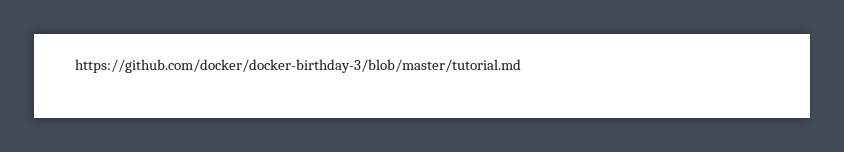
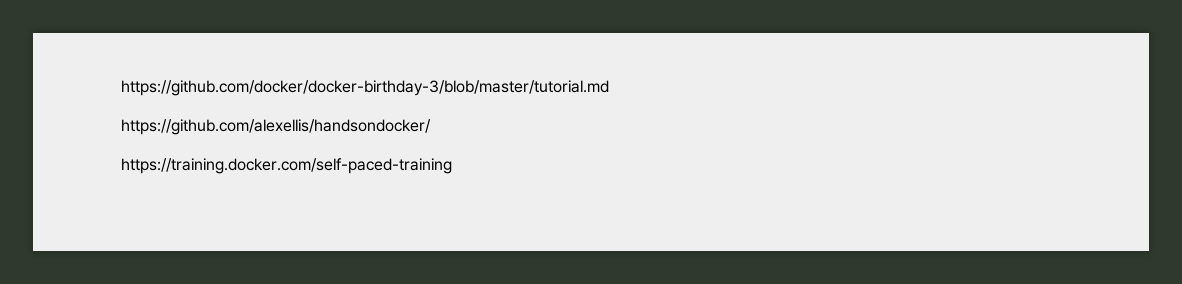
(521, 66) none -> [121,119,431,135] [121,158,452,174] // https://github.com/alexellis/handsondocker/ // https://training.docker.com/self-paced-training

